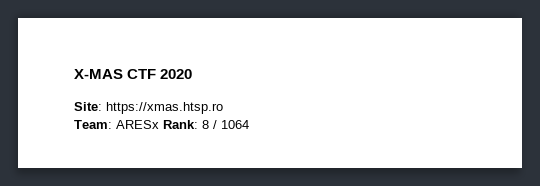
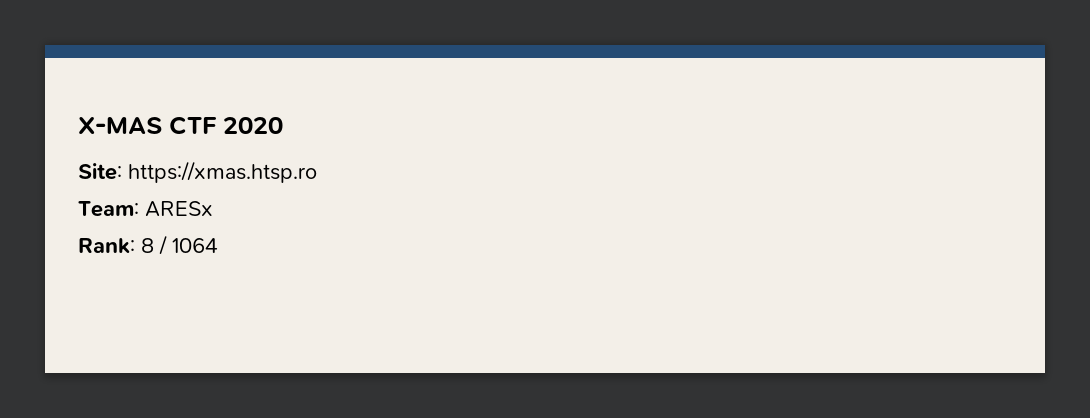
(159, 124) none -> (213, 209) //

